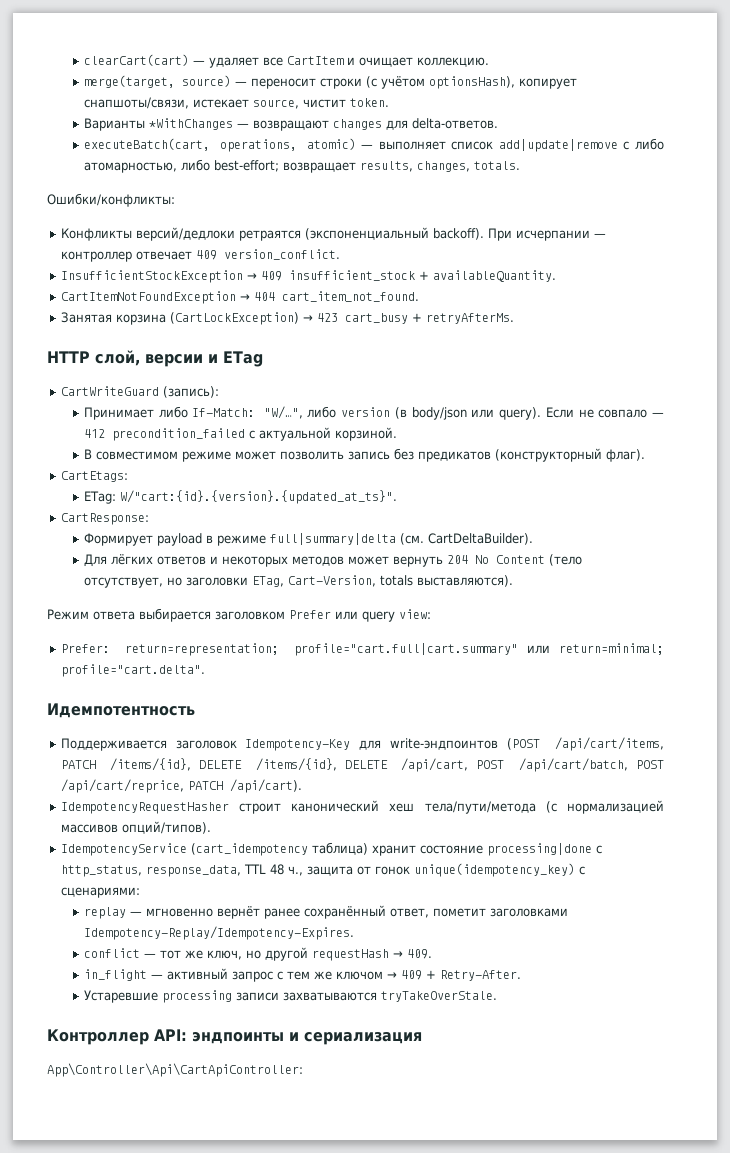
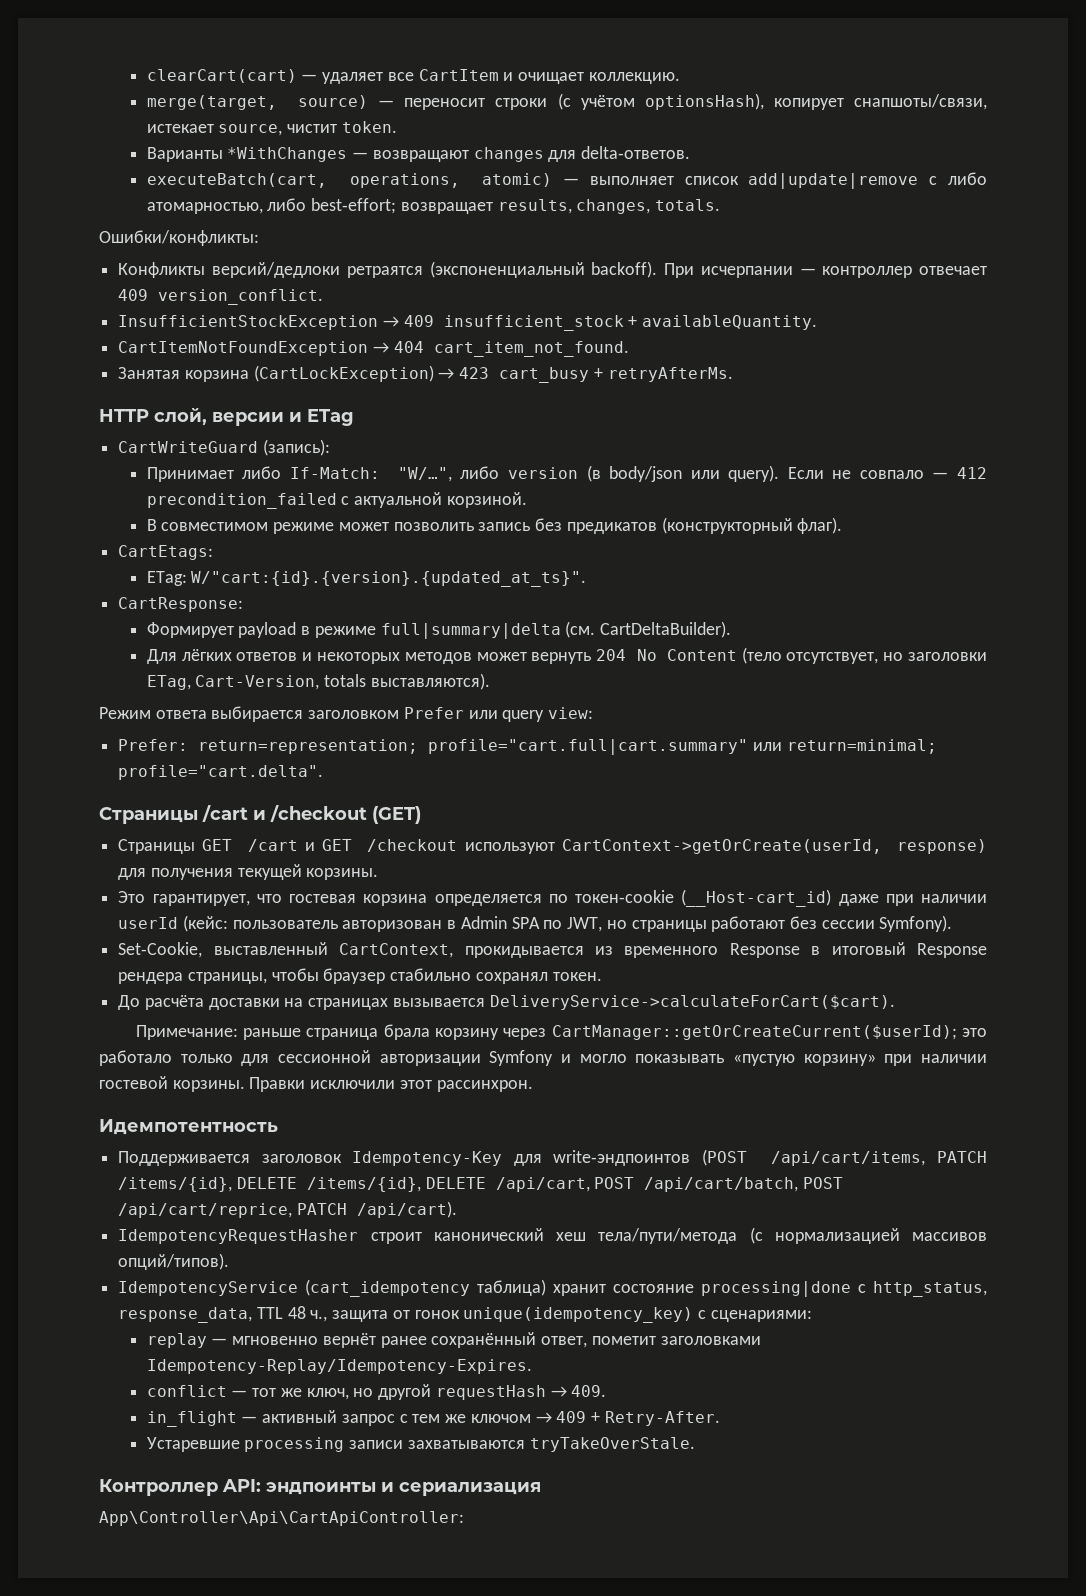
(205, 670) none -> [99,805,421,824] [118,839,987,854] [118,864,379,880] [118,889,987,907] [118,915,953,932] [118,942,987,958] [118,968,602,984] [118,995,895,1010] [135,1024,987,1040] [99,1050,987,1066] [99,1076,533,1092] // Страницы /cart и /checkout (GET) // Страницы GET /cart и GET /checkout используют CartContext->getOrCreate(userId, response) для получения текущей корзины. // Это гарантирует, что гостевая корзина определяется по токен‑cookie (__Host-cart_id) даже при наличии userId (кейс: пользователь авторизован в Admin SPA по JWT, но страницы работают без сессии Symfony). // Set‑Cookie, выставленный CartContext, прокидывается из временного Response в итоговый Response рендера страницы, чтобы браузер стабильно сохранял токен. // До расчёта доставки на страницах вызывается DeliveryService->calculateForCart($cart). // Примечание: раньше страница брала корзину через CartManager::getOrCreateCurrent($userId); это работало только для сессионной авторизации Symfony и могло показывать «пустую корзину» при наличии гостевой корзины. Правки исключили этот рассинхрон.

